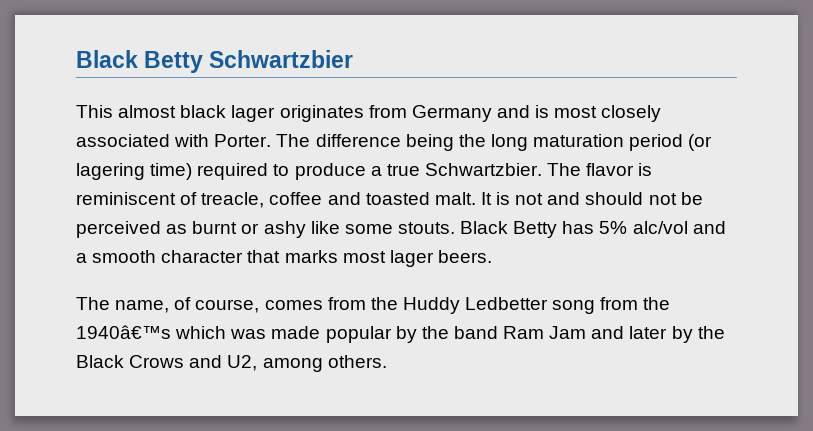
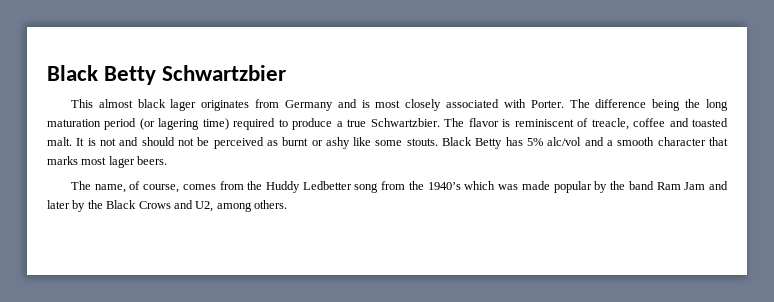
[76,325,171,339] 1940â€™s -> [427,182,461,190] 1940’s

